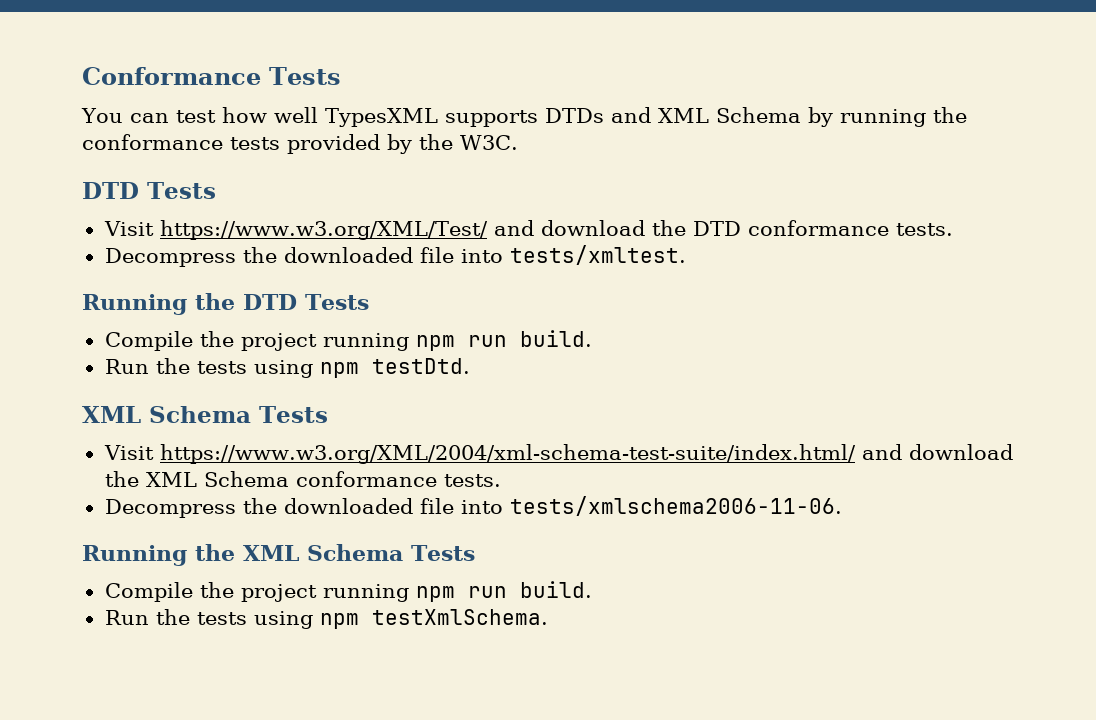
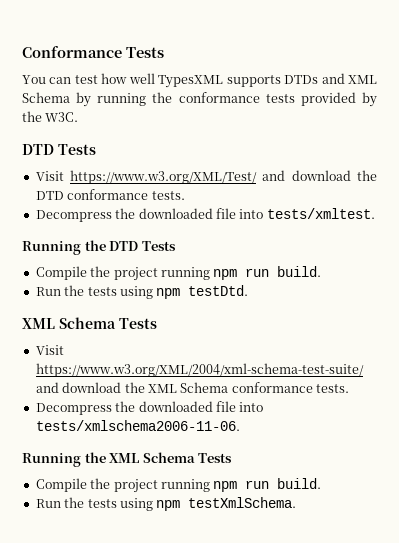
[159,444,856,464] https://www.w3.org/XML/2004/xml-schema-test-suite/index.html/ -> [35,363,364,377] https://www.w3.org/XML/2004/xml-schema-test-suite/

